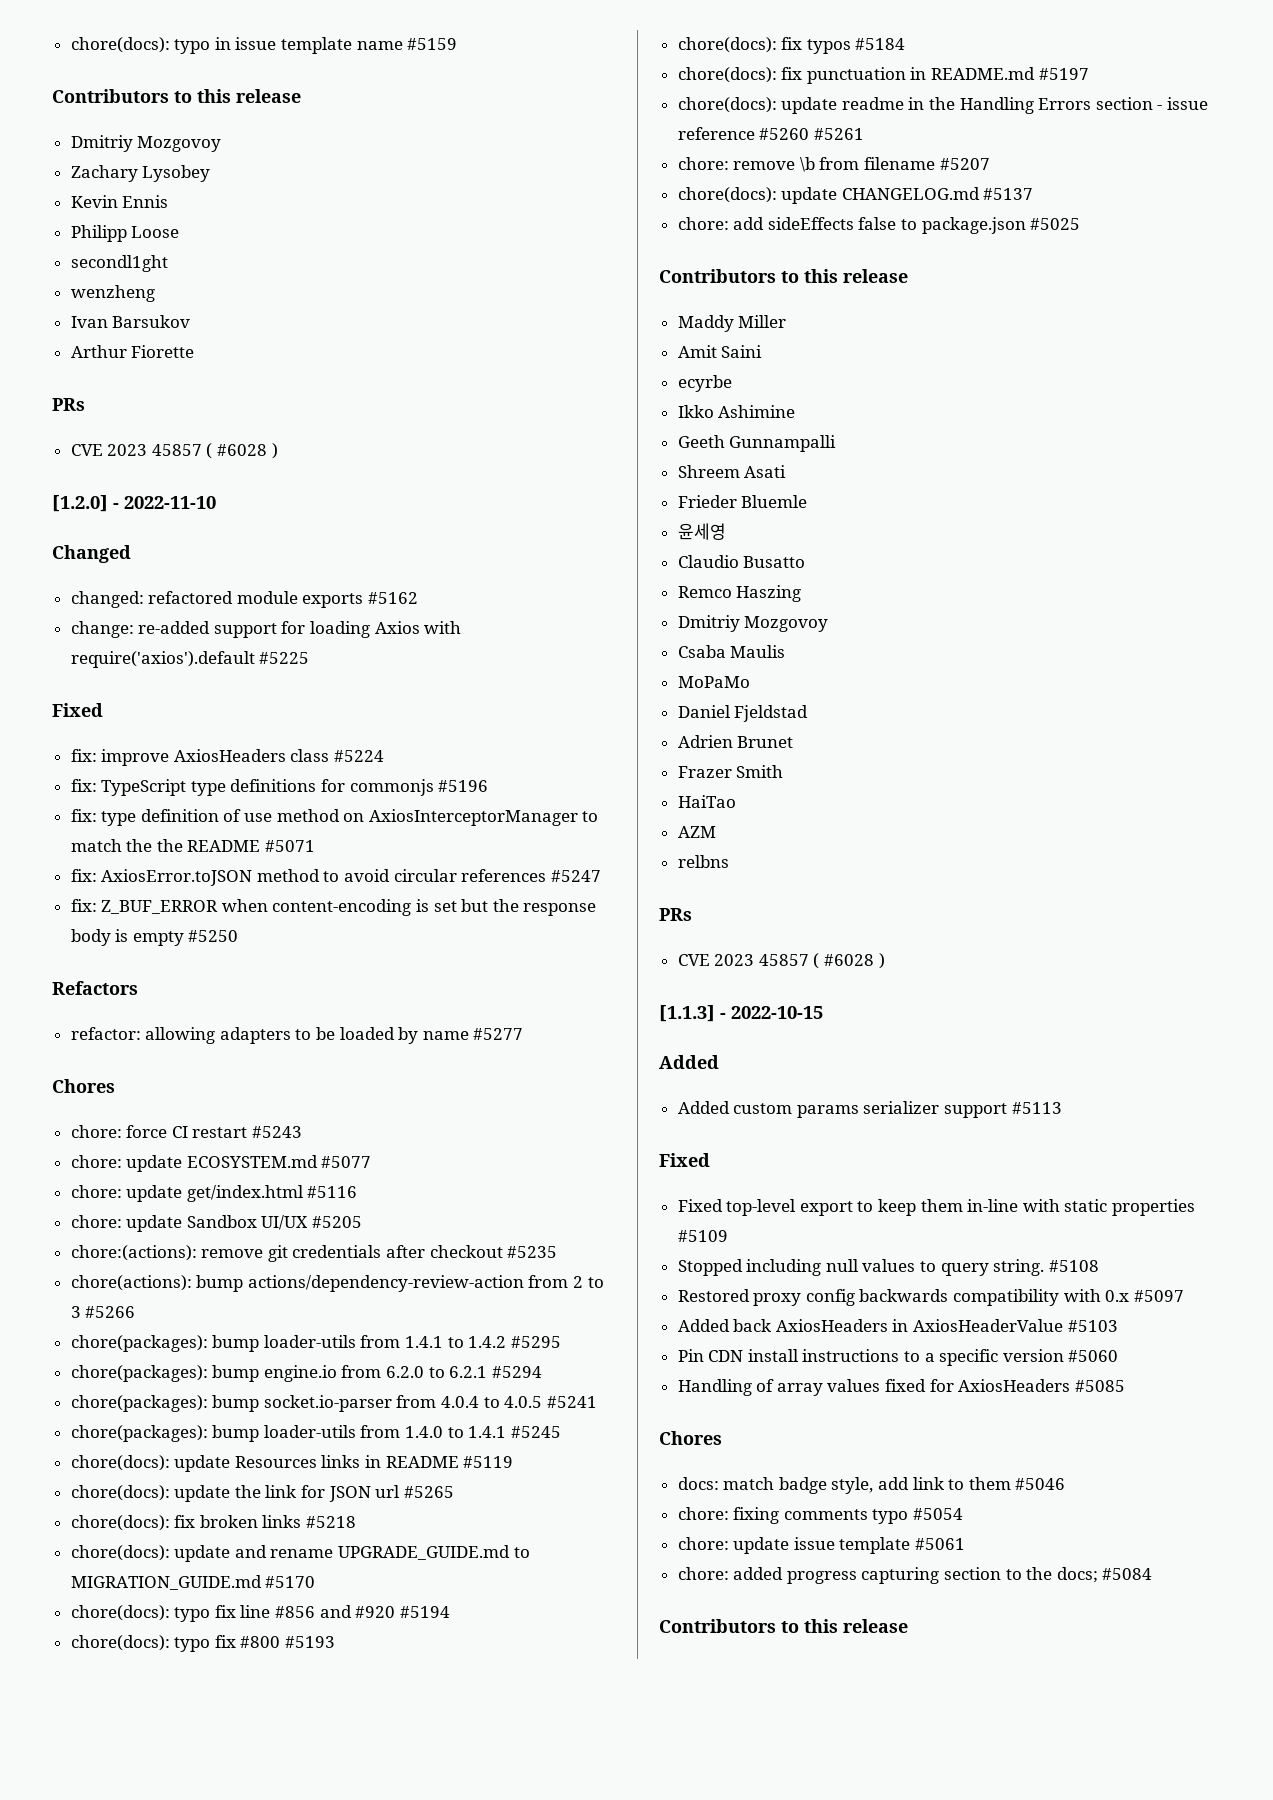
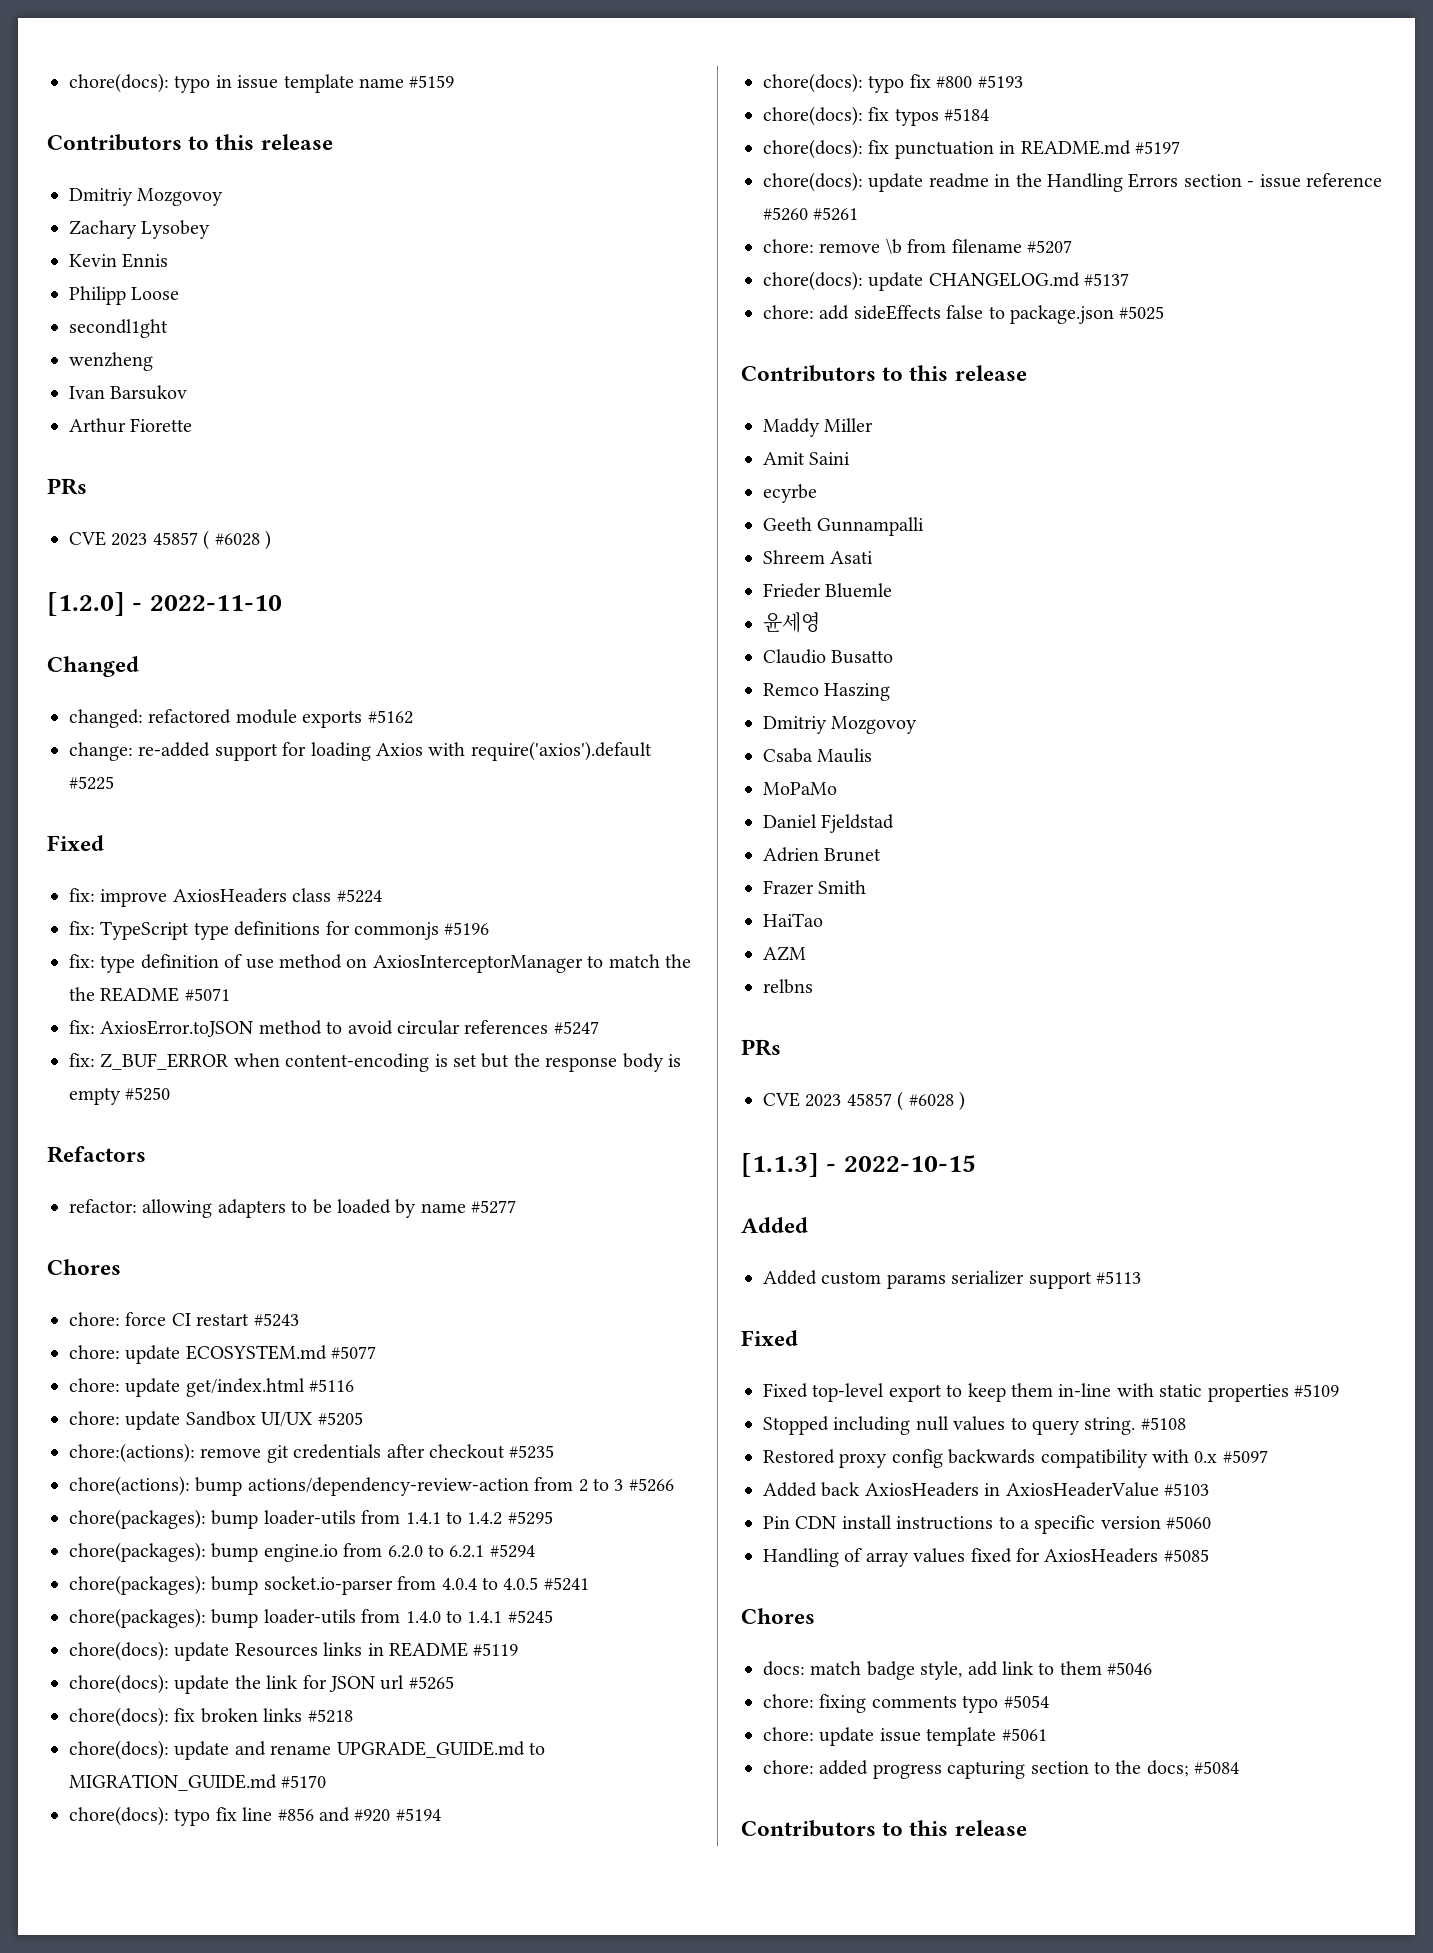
[677,405,796,418] // Ikko Ashimine -> (817, 493) none

